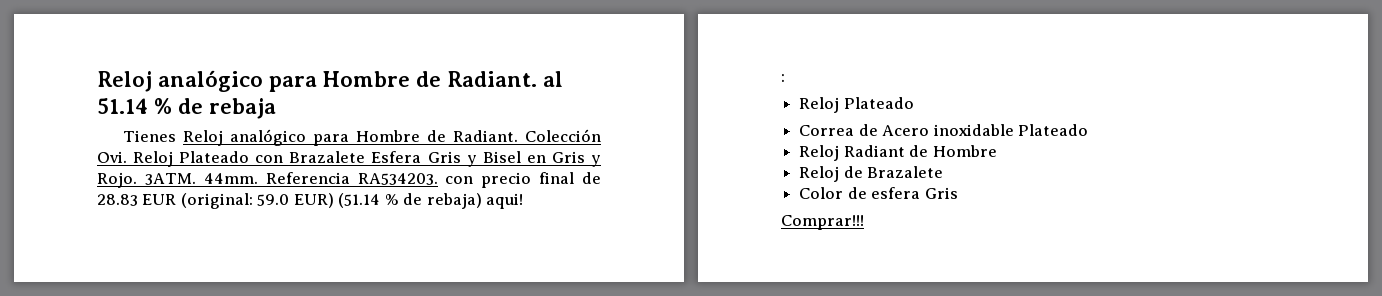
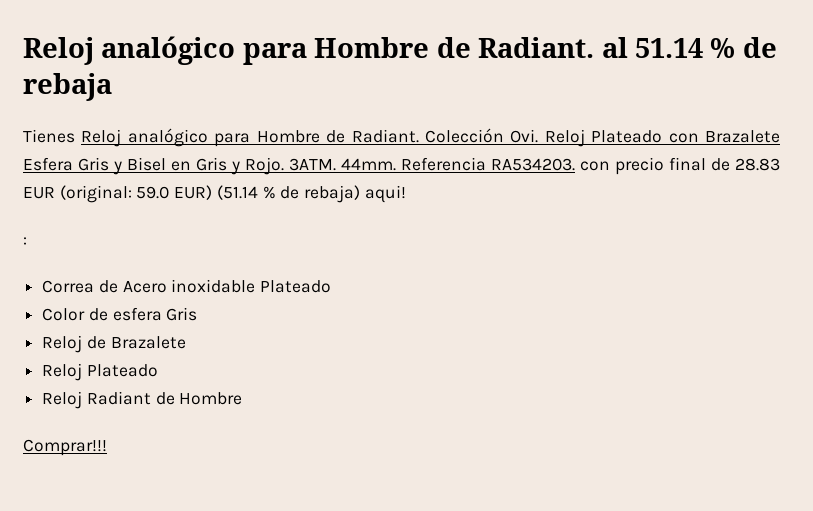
[799,97,914,113] // Reloj Plateado -> (27, 241) none
[799,145,997,161] [799,166,944,182] [799,187,958,199] Reloj Radiant de Hombre // Reloj de Brazalete // Color de esfera Gris -> [42,307,198,321] [42,335,186,353] [42,363,158,381] [42,391,243,409] Color de esfera Gris // Reloj de Brazalete // Reloj Plateado // Reloj Radiant de Hombre

